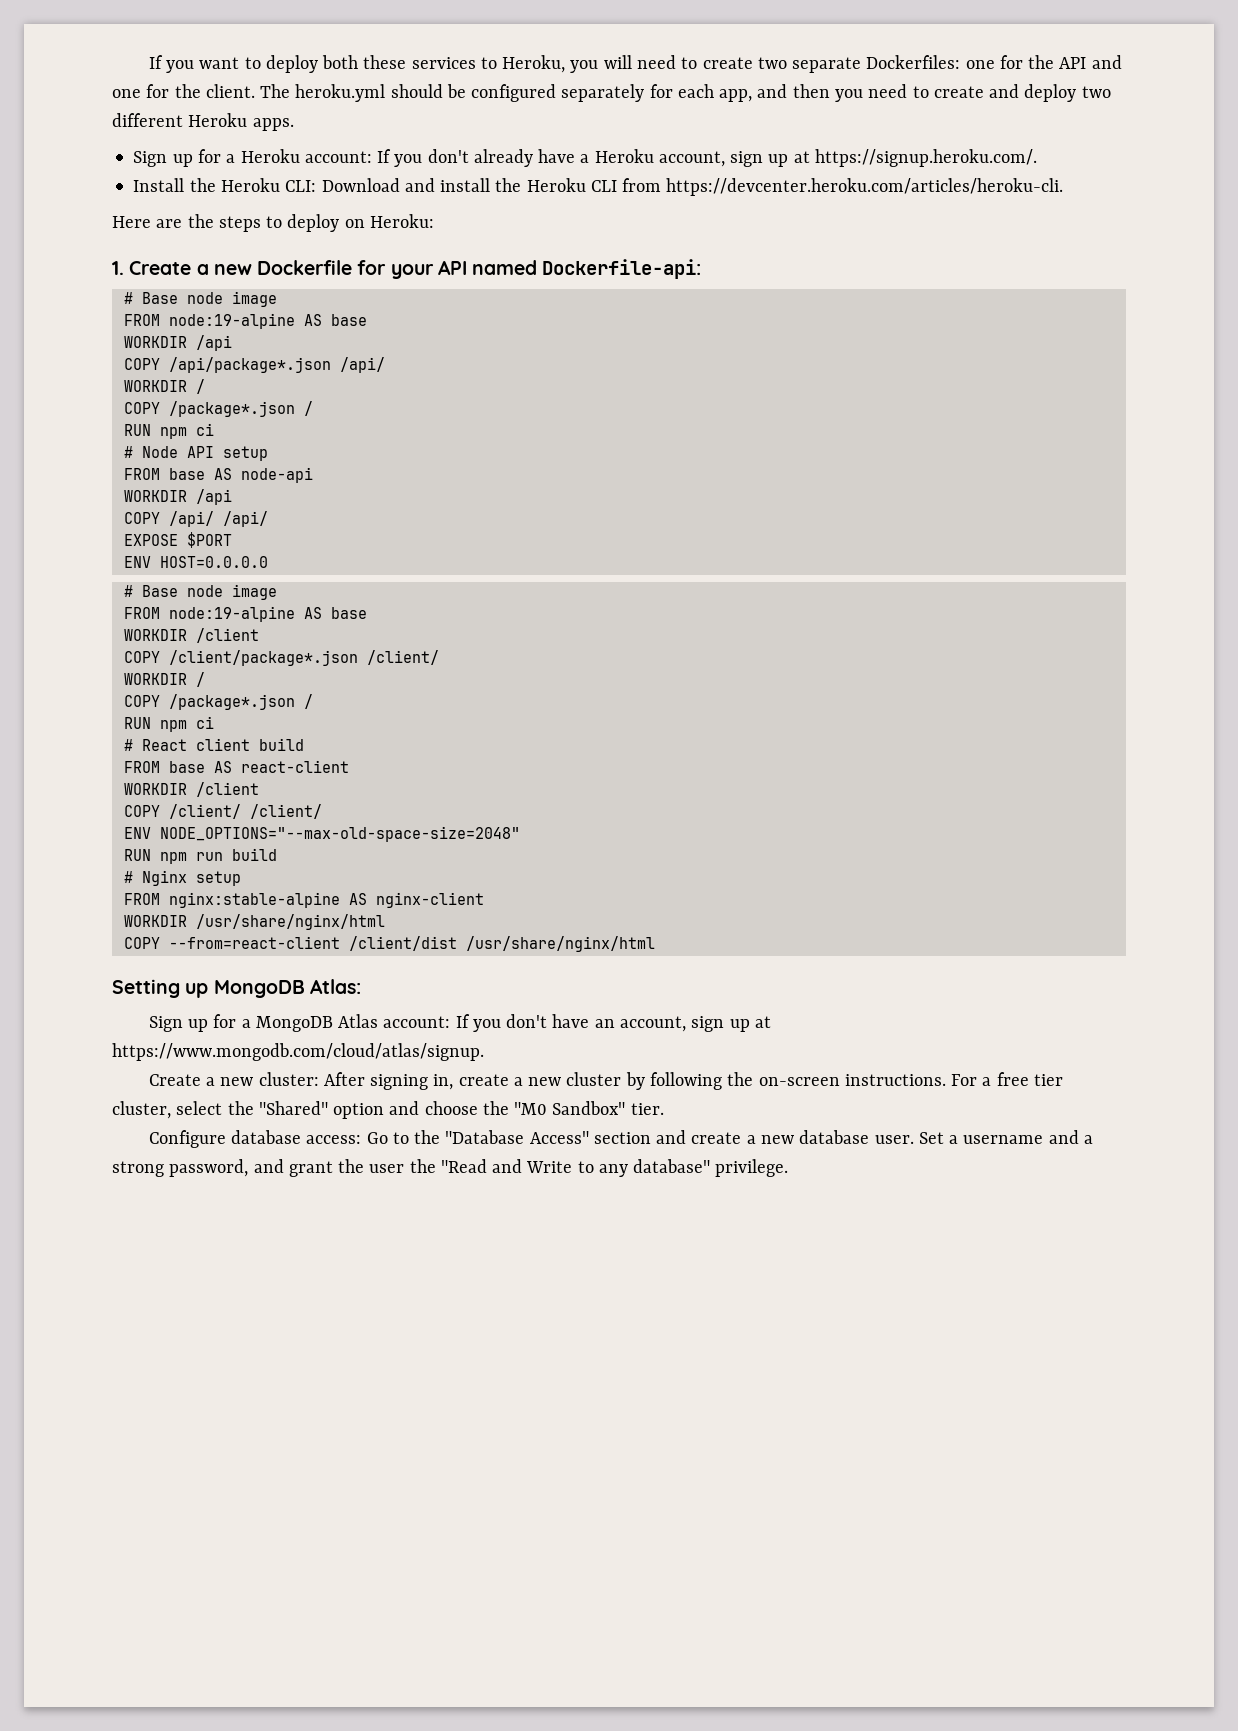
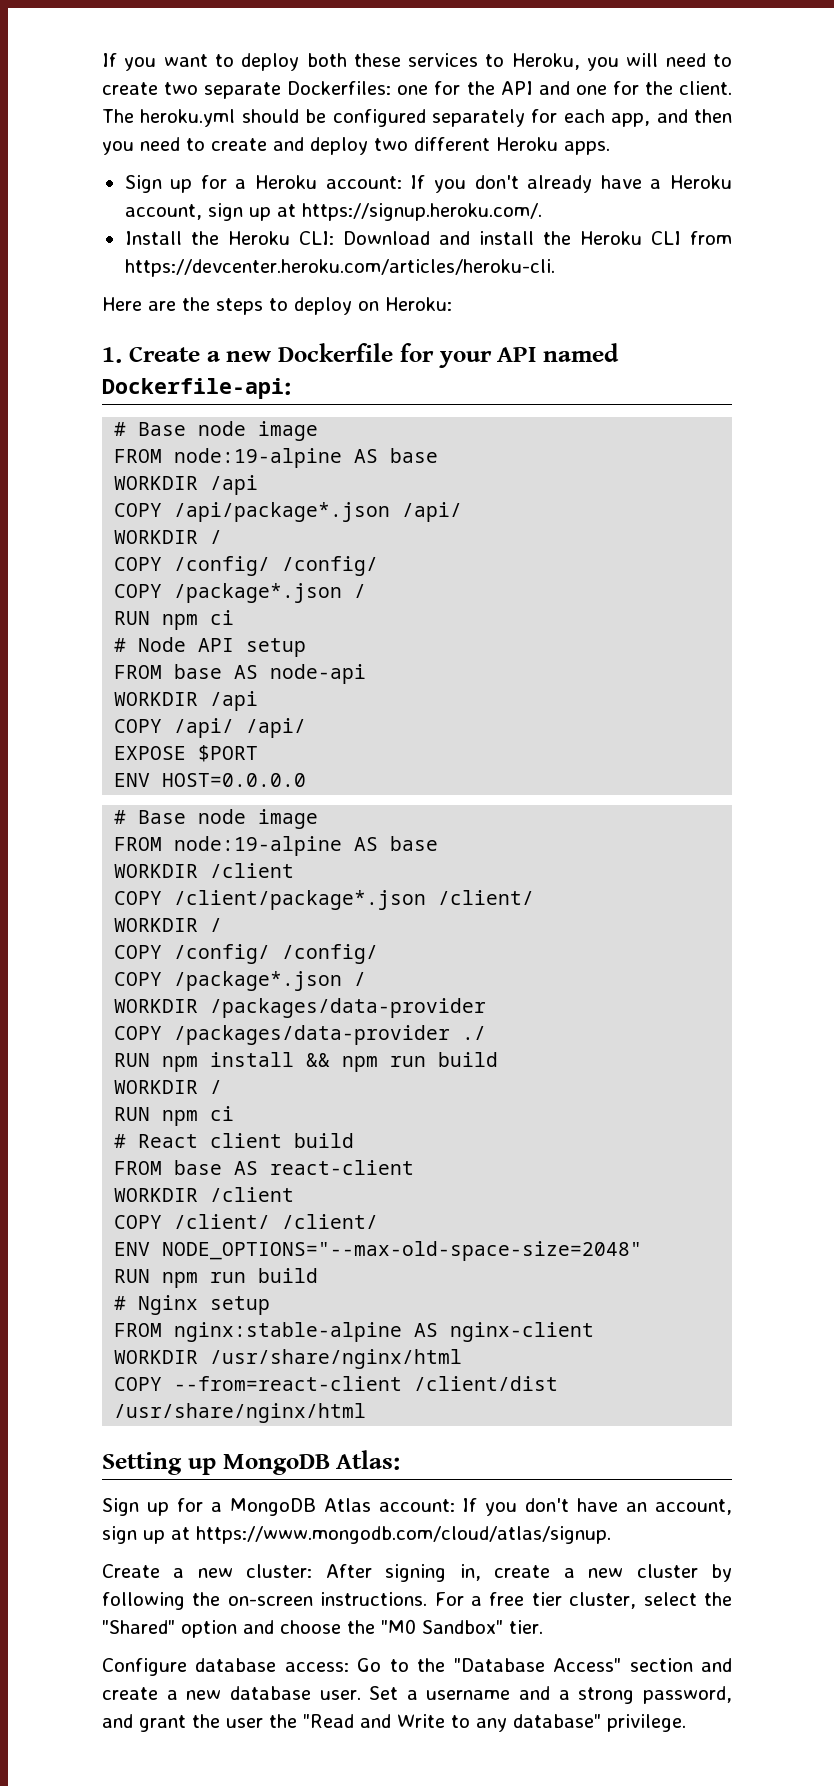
(205, 386) none -> [114,556,379,576] // COPY /config/ /config/
[123,694,313,710] // COPY /package*.json / -> [114,944,379,964] [114,971,367,991] [114,998,487,1018] [114,1025,487,1045] [114,1052,499,1072] [114,1080,223,1094] // COPY /config/ /config/ // COPY /package*.json / // WORKDIR /packages/data-provider // COPY /packages/data-provider ./ // RUN npm install && npm run build // WORKDIR /

